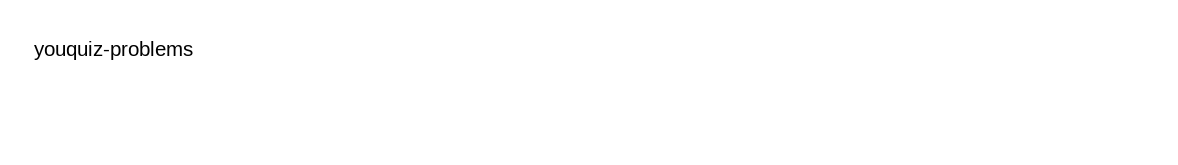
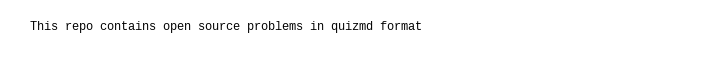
[34,41,193,60] youquiz-problems -> [30,21,422,33] This repo contains open source problems in quizmd format

